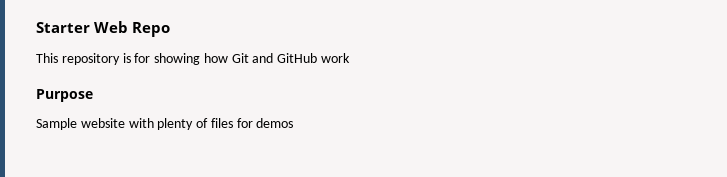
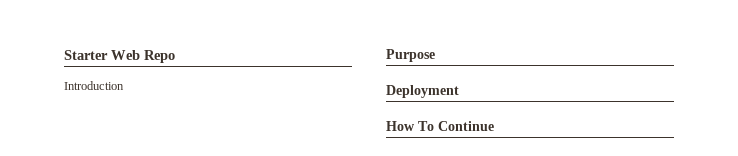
[36,53,351,65] [36,89,93,102] [36,118,294,130] This repository is for showing how Git and GitHub work // Purpose // Sample website with plenty of files for demos -> [64,81,124,90] [386,49,435,62] [386,85,459,98] [386,121,494,131] Introduction // Purpose // Deployment // How To Continue

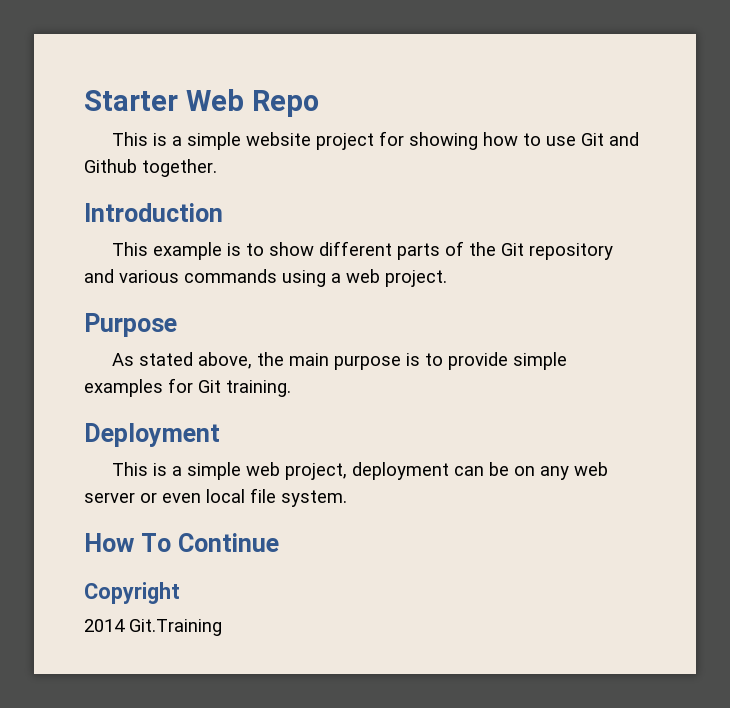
[64,81,124,90] [386,49,435,62] [386,85,459,98] Introduction // Purpose // Deployment -> [111,131,639,150] [84,159,217,177] [84,203,223,222] [111,241,613,260] [84,269,447,287] [84,313,177,337] [111,352,567,370] [84,378,291,397] [84,423,220,447] [111,462,608,480] [84,488,347,507] This is a simple website project for showing how to use Git and Github together. // Introduction // This example is to show different parts of the Git repository and various commands using a web project. // Purpose // As stated above, the main purpose is to provide simple examples for Git training. // Deployment // This is a simple web project, deployment can be on any web server or even local file system.
(494, 126) none -> [84,582,180,604] [84,619,222,636] // Copyright // 2014 Git.Training

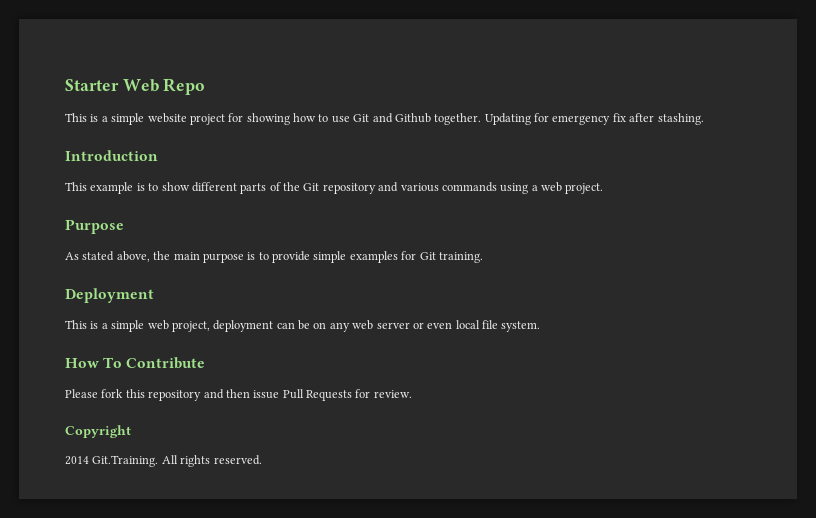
(217, 168) none -> [484,113,704,125] Updating for emergency fix after stashing.
[177,533,279,552] [84,582,180,604] [84,619,222,636] Continue // Copyright // 2014 Git.Training -> [126,357,206,369] [65,389,412,401] [65,425,131,438] [65,455,262,467] Contribute // Please fork this repository and then issue Pull Requests for review. // Copyright // 2014 Git.Training. All rights reserved.

